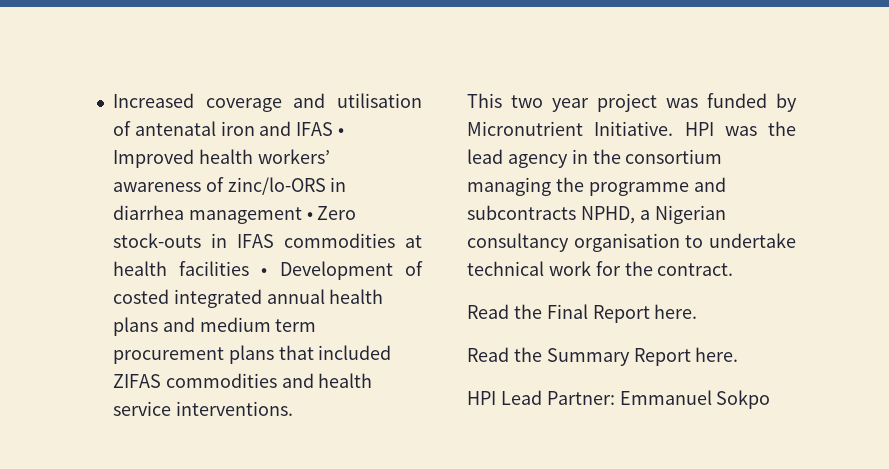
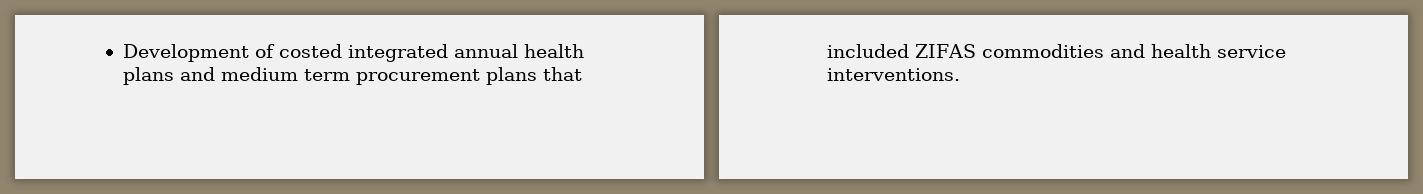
[112,93,422,112] [112,121,345,136] [112,149,330,168] [112,177,347,195] [112,205,357,224] [112,233,422,248] [112,261,268,276] Increased coverage and utilisation of antenatal iron and IFAS • Improved health workers’ awareness of zinc/lo-ORS in diarrhea management • Zero stock-outs in IFAS commodities at health facilities • -> (122, 53) none
[467,93,797,112] [467,121,796,136] [467,149,723,168] [467,177,726,196] [467,205,726,224] [467,233,796,252] [467,261,734,276] [467,304,698,323] [467,347,739,366] [467,390,771,409] // This two year project was funded by Micronutrient Initiative. HPI was the lead agency in the consortium managing the programme and subcontracts NPHD, a Nigerian consultancy organisation to undertake technical work for the contract. // Read the Final Report here. // Read the Summary Report here. // HPI Lead Partner: Emmanuel Sokpo -> (960, 74) none

